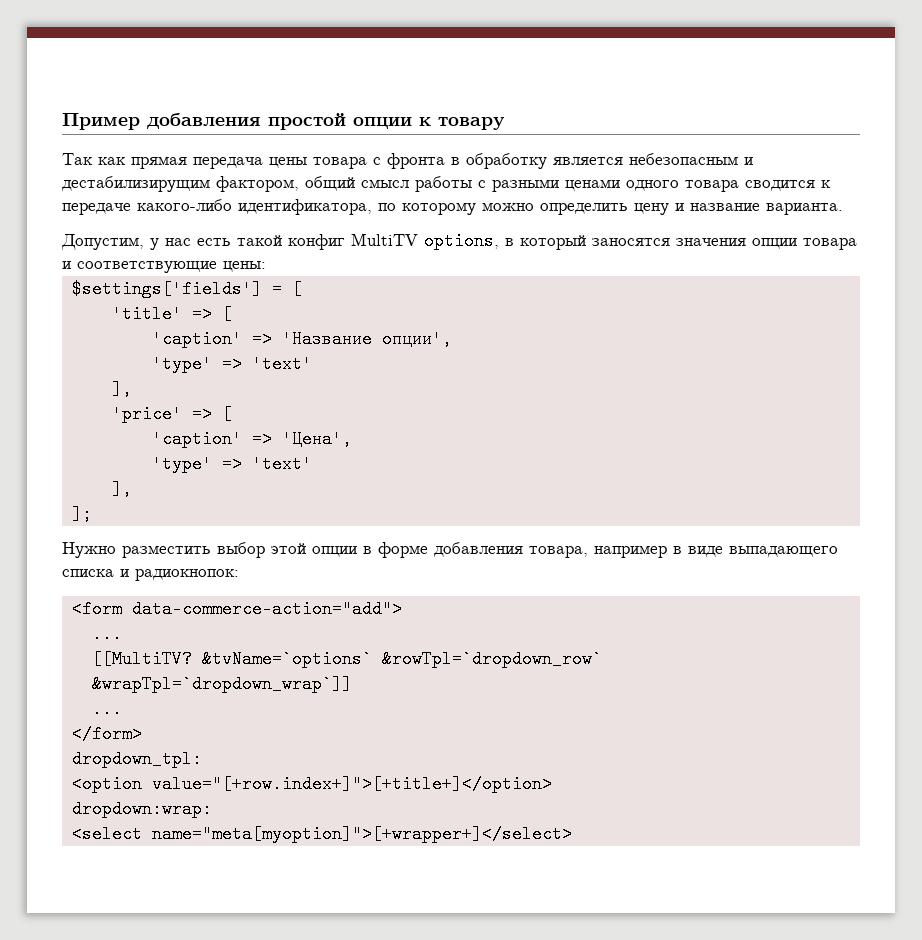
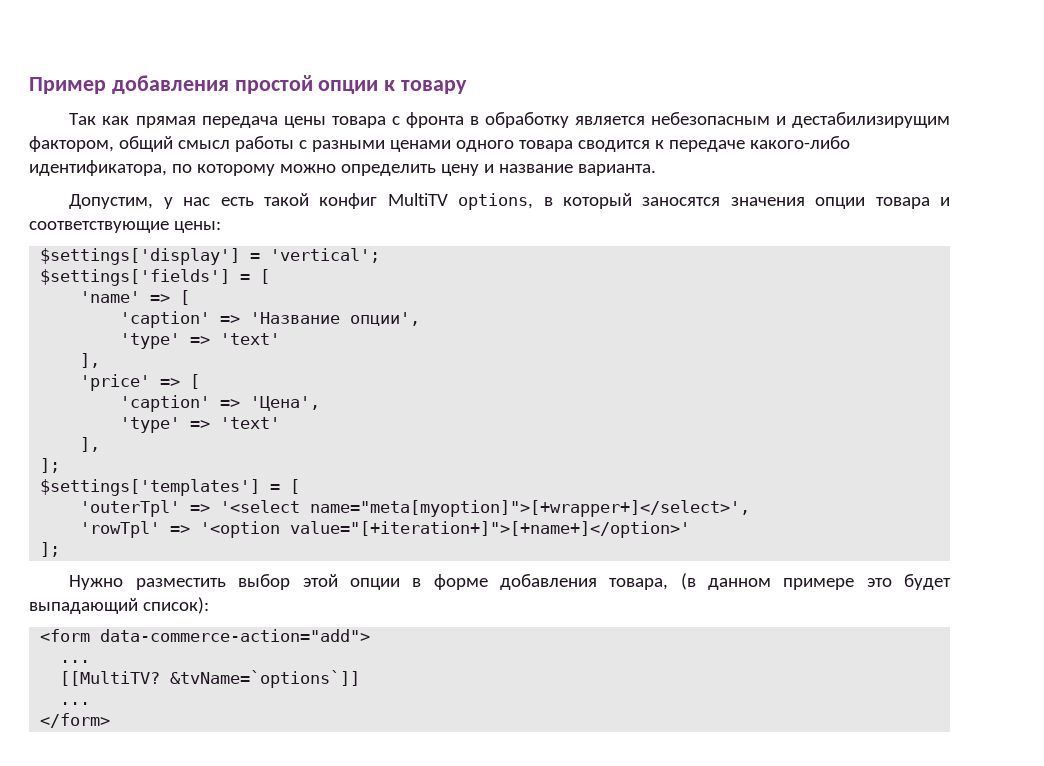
(266, 266) none -> [40,248,381,265] // $settings['display'] = 'vertical';
[111,305,182,323] 'title' -> [80,291,141,303] 'name'
(92, 514) none -> [40,479,301,496] [80,500,751,517] [80,521,691,538] [40,542,61,557] // $settings['templates'] = [ // 'outerTpl' => '<select name="meta[myoption]">[+wrapper+]</select>', // 'rowTpl' => '<option value="[+iteration+]">[+name+]</option>' // ];
[594,545,838,558] [62,569,239,581] например в виде выпадающего списка и радиокнопок: -> [680,573,951,590] [29,597,209,614] (в данном примере это будет выпадающий список):
[201,650,602,668] [91,675,352,693] &tvName=`options` &rowTpl=`dropdown_row` &wrapTpl=`dropdown_wrap`]] -> [170,670,361,688] &tvName=`options`]]
[71,750,202,768] [71,775,552,793] [71,800,212,818] [71,825,572,843] // dropdown_tpl: // <option value="[+row.index+]">[+title+]</option> // dropdown:wrap: // <select name="meta[myoption]">[+wrapper+]</select> -> (111, 720) none

